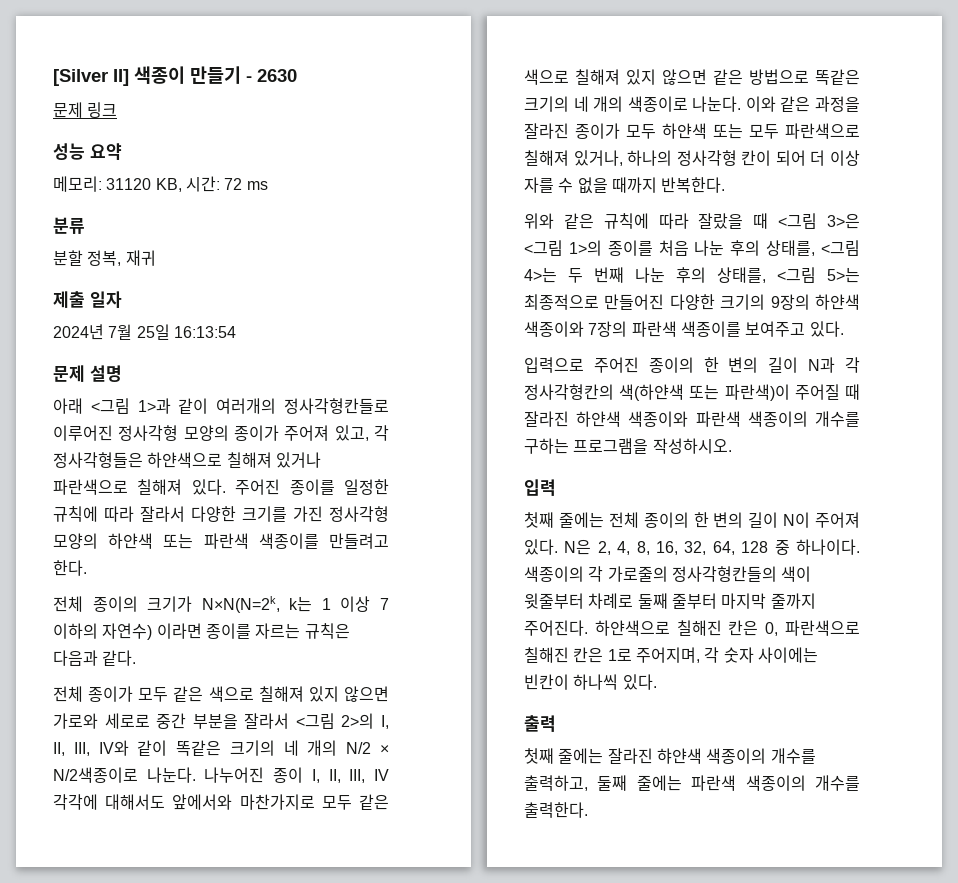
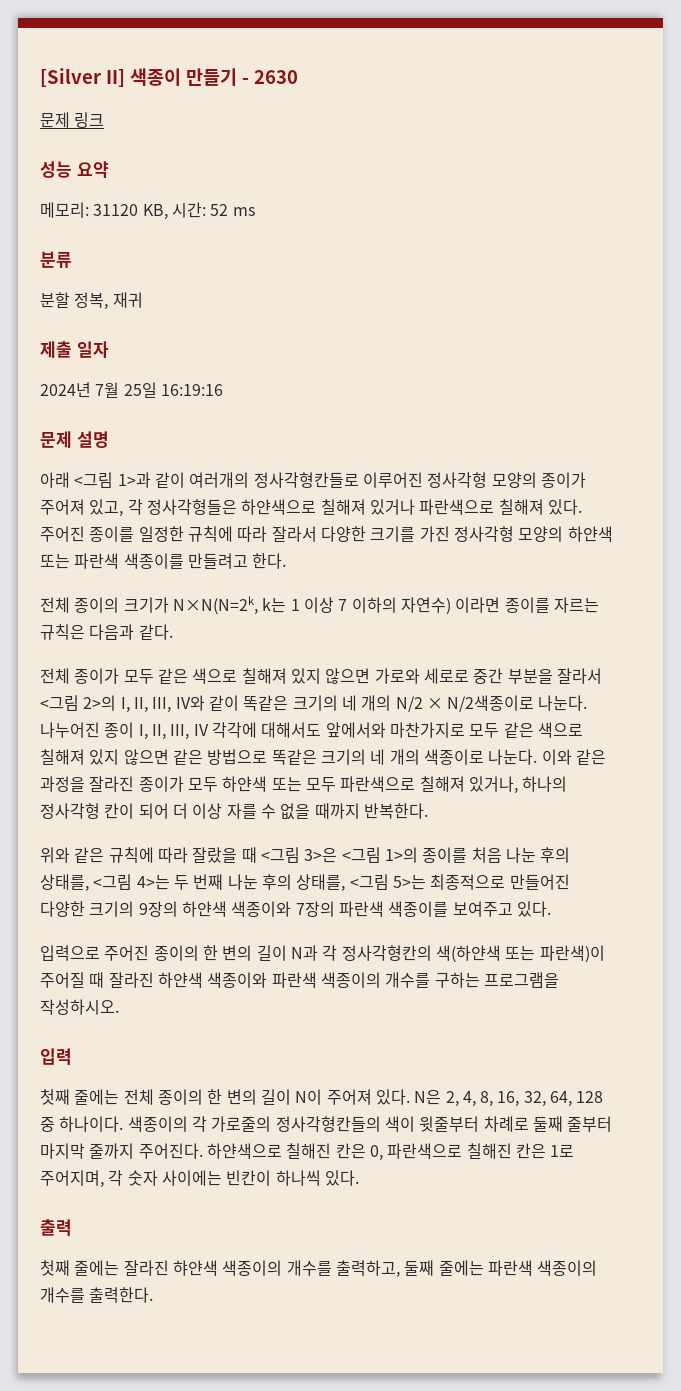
[224,178,243,190] 72 -> [210,204,229,216] 52
[173,326,236,338] 16:13:54 -> [160,384,223,396] 16:19:16

